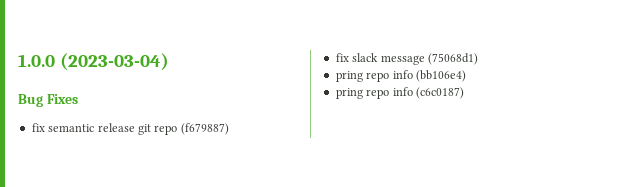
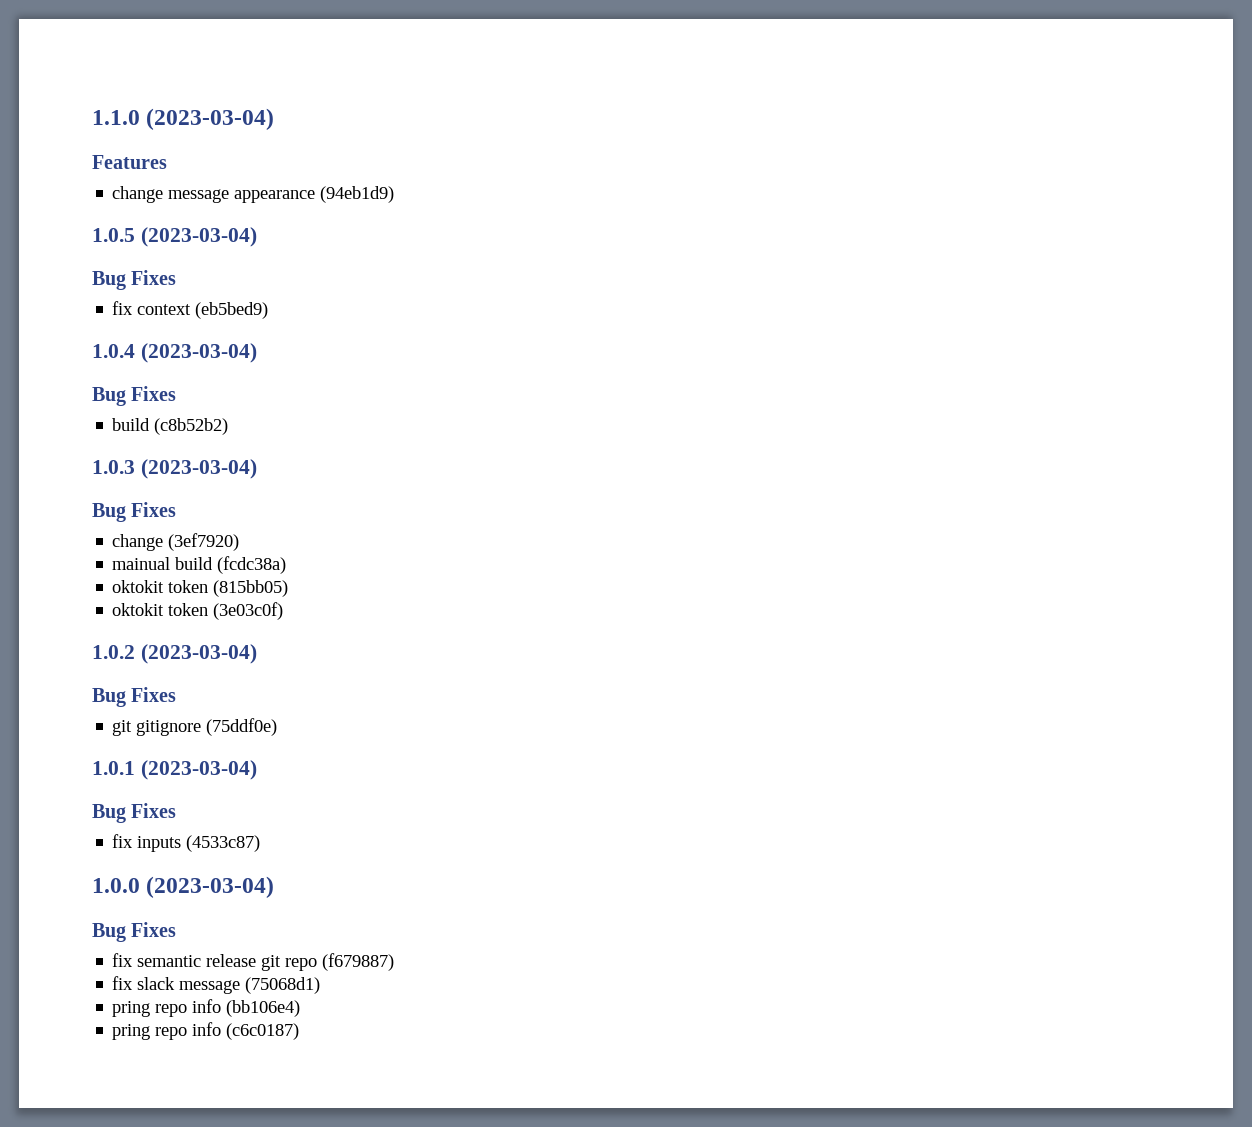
(18, 60) none -> [92,108,275,130] [92,155,167,169] [112,186,395,203] [92,227,257,247] [92,270,177,290] [112,301,269,319] [92,343,257,363] [92,386,177,406] [112,418,229,435] [92,459,257,479] [92,502,177,522] [112,533,240,551] [112,556,287,574] [112,580,289,597] [112,602,284,620] [92,644,257,664] [92,687,177,707] [112,718,278,736] [92,760,257,780] [92,803,177,823] [112,834,261,852] 1.1.0 (2023-03-04) // Features // change message appearance (94eb1d9) // 1.0.5 (2023-03-04) // Bug Fixes // fix context (eb5bed9) // 1.0.4 (2023-03-04) // Bug Fixes // build (c8b52b2) // 1.0.3 (2023-03-04) // Bug Fixes // change (3ef7920) // mainual build (fcdc38a) // oktokit token (815bb05) // oktokit token (3e03c0f) // 1.0.2 (2023-03-04) // Bug Fixes // git gitignore (75ddf0e) // 1.0.1 (2023-03-04) // Bug Fixes // fix inputs (4533c87) //

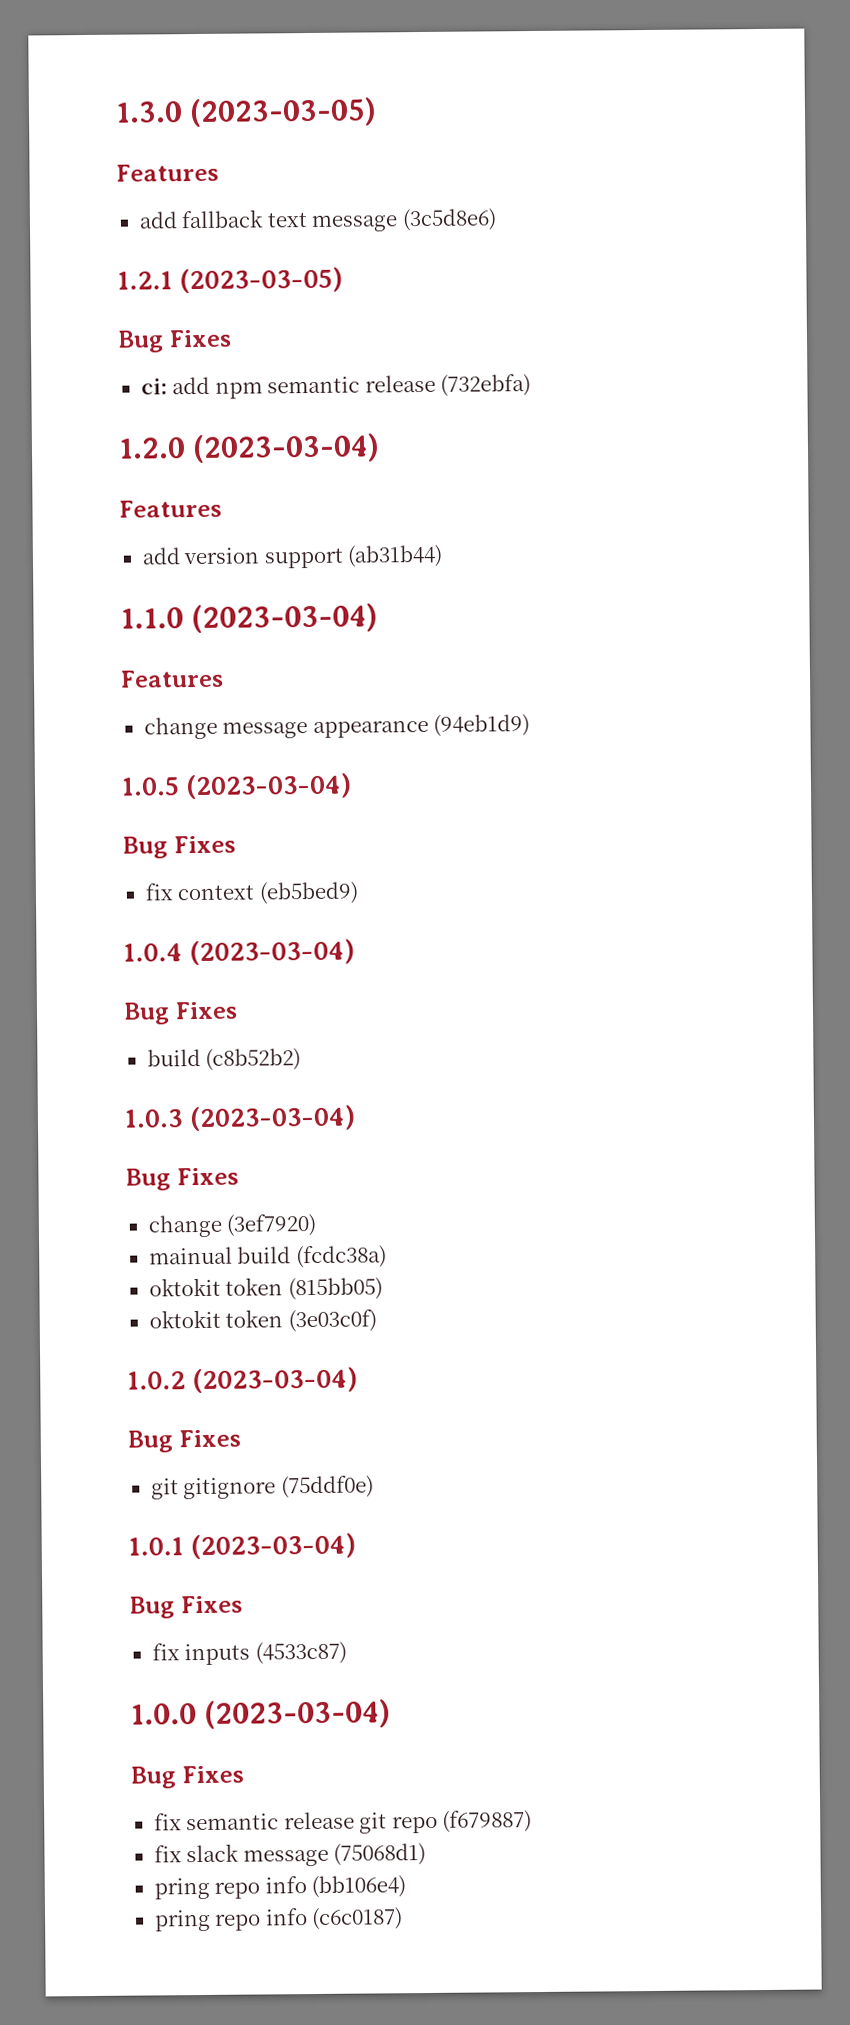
(92, 117) none -> [115,97,378,128] [116,163,219,182] [138,208,497,232] [117,266,344,294] [117,329,232,353] [140,374,532,399] [118,433,381,464] [119,499,222,518] [141,544,444,569] 1.3.0 (2023-03-05) // Features // add fallback text message (3c5d8e6) // 1.2.1 (2023-03-05) // Bug Fixes // ci: add npm semantic release (732ebfa) // 1.2.0 (2023-03-04) // Features // add version support (ab31b44) //

